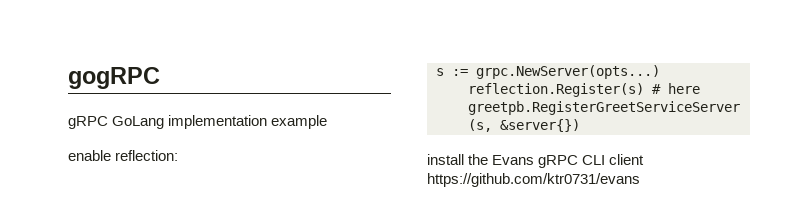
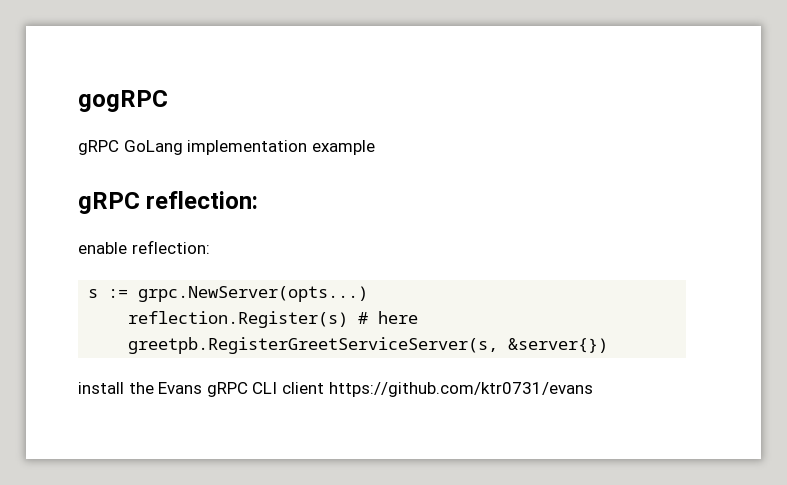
(328, 122) none -> [78,191,259,214] // gRPC reflection:

